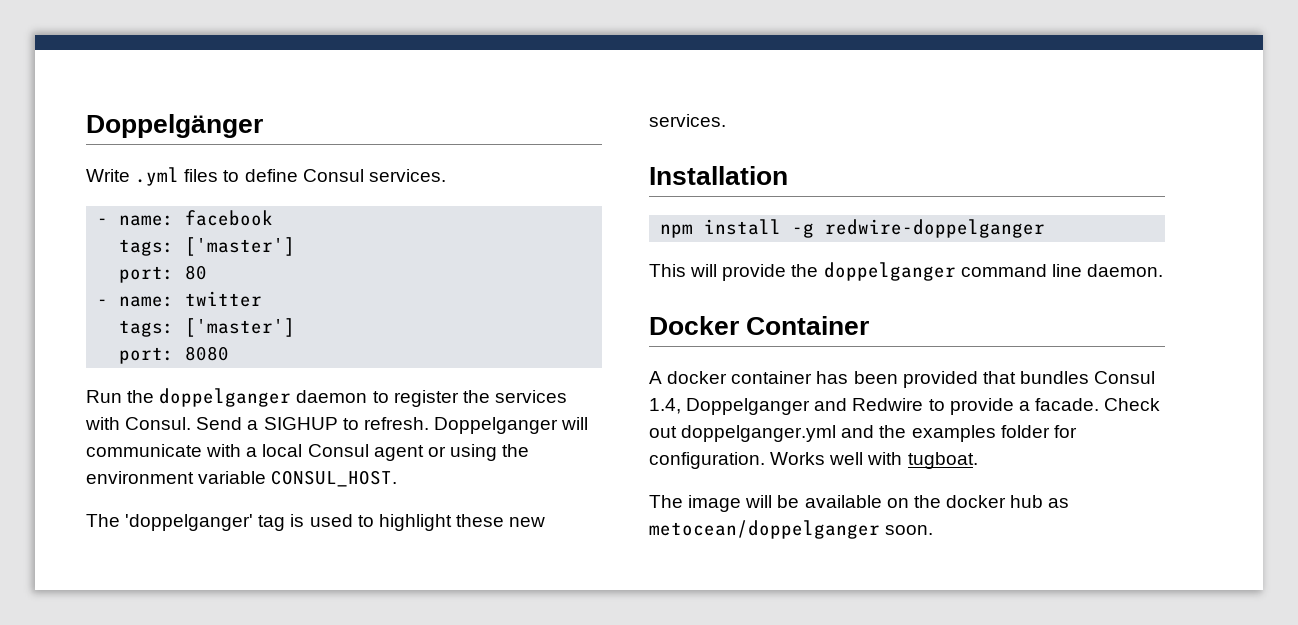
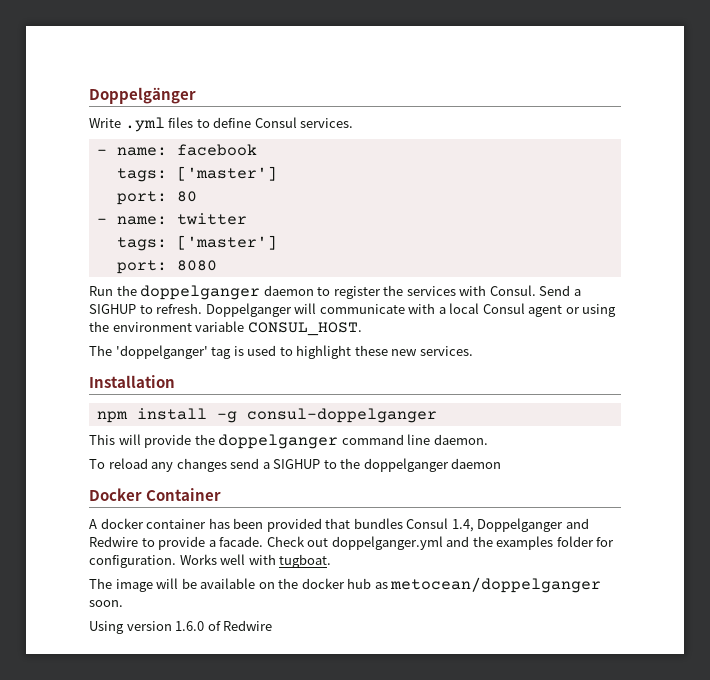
[825,219,1046,238] redwire-doppelganger -> [246,408,437,423] consul-doppelganger
(1163, 270) none -> [89,458,502,472] // To reload any changes send a SIGHUP to the doppelganger daemon
(934, 530) none -> [89,620,273,634] // Using version 1.6.0 of Redwire

